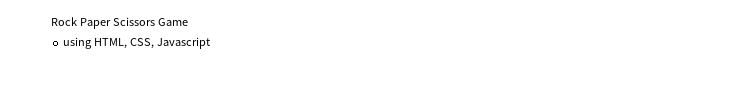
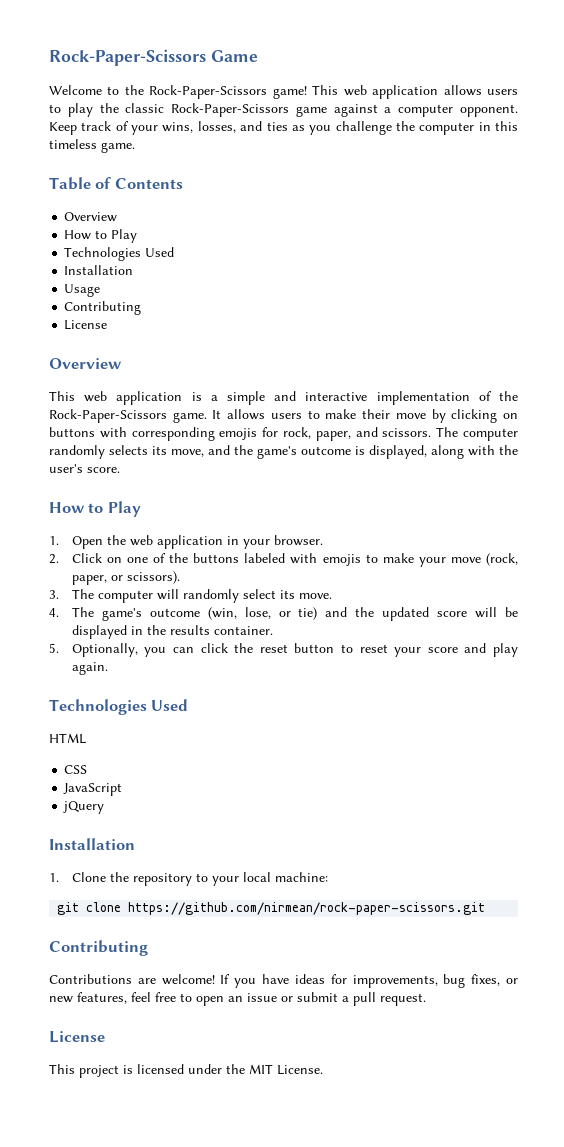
[51,17,188,29] [63,37,211,49] Rock Paper Scissors Game // using HTML, CSS, Javascript -> [49,49,258,66] [49,85,518,99] [49,103,518,117] [49,121,518,135] [49,139,135,153] [49,177,183,190] [64,212,118,222] [64,229,138,243] [64,247,175,261] [64,265,134,275] [64,284,101,297] [64,301,142,315] [64,320,108,330] [49,358,122,369] [49,391,518,405] [49,409,519,423] [49,427,518,441] [49,445,518,459] [49,464,120,473] [49,501,141,517] [49,535,323,549] [49,553,518,567] [71,571,180,585] [49,589,332,603] [49,607,518,621] [71,625,273,639] [49,643,518,657] [71,662,108,675] [49,699,189,715] [49,733,86,744] [64,765,88,774] [63,783,123,796] [63,801,105,814] [49,838,135,850] [49,872,328,886] [57,902,486,915] [49,940,148,956] [49,974,518,988] [49,992,426,1006] [49,1031,105,1043] [49,1064,323,1078] Rock-Paper-Scissors Game // Welcome to the Rock-Paper-Scissors game! This web application allows users to play the classic Rock-Paper-Scissors game against a computer opponent. Keep track of your wins, losses, and ties as you challenge the computer in this timeless game. // Table of Contents // Overview // How to Play // Technologies Used // Installation // Usage // Contributing // License // Overview // This web application is a simple and interactive implementation of the Rock-Paper-Scissors game. It allows users to make their move by clicking on buttons with corresponding emojis for rock, paper, and scissors. The computer randomly selects its move, and the game's outcome is displayed, along with the user's score. // How to Play // 1. Open the web application in your browser. // 2. Click on one of the buttons labeled with emojis to make your move (rock, paper, or scissors). // 3. The computer will randomly select its move. // 4. The game's outcome (win, lose, or tie) and the updated score will be displayed in the results container. // 5. Optionally, you can click the reset button to reset your score and play again. // Technologies Used // HTML // CSS // JavaScript // jQuery // Installation // 1. Clone the repository to your local machine: // git clone https://github.com/nirmean/rock-paper-scissors.git // Contributing // Contributions are welcome! If you have ideas for improvements, bug fixes, or new features, feel free to open an issue or submit a pull request. // License // This project is licensed under the MIT License.

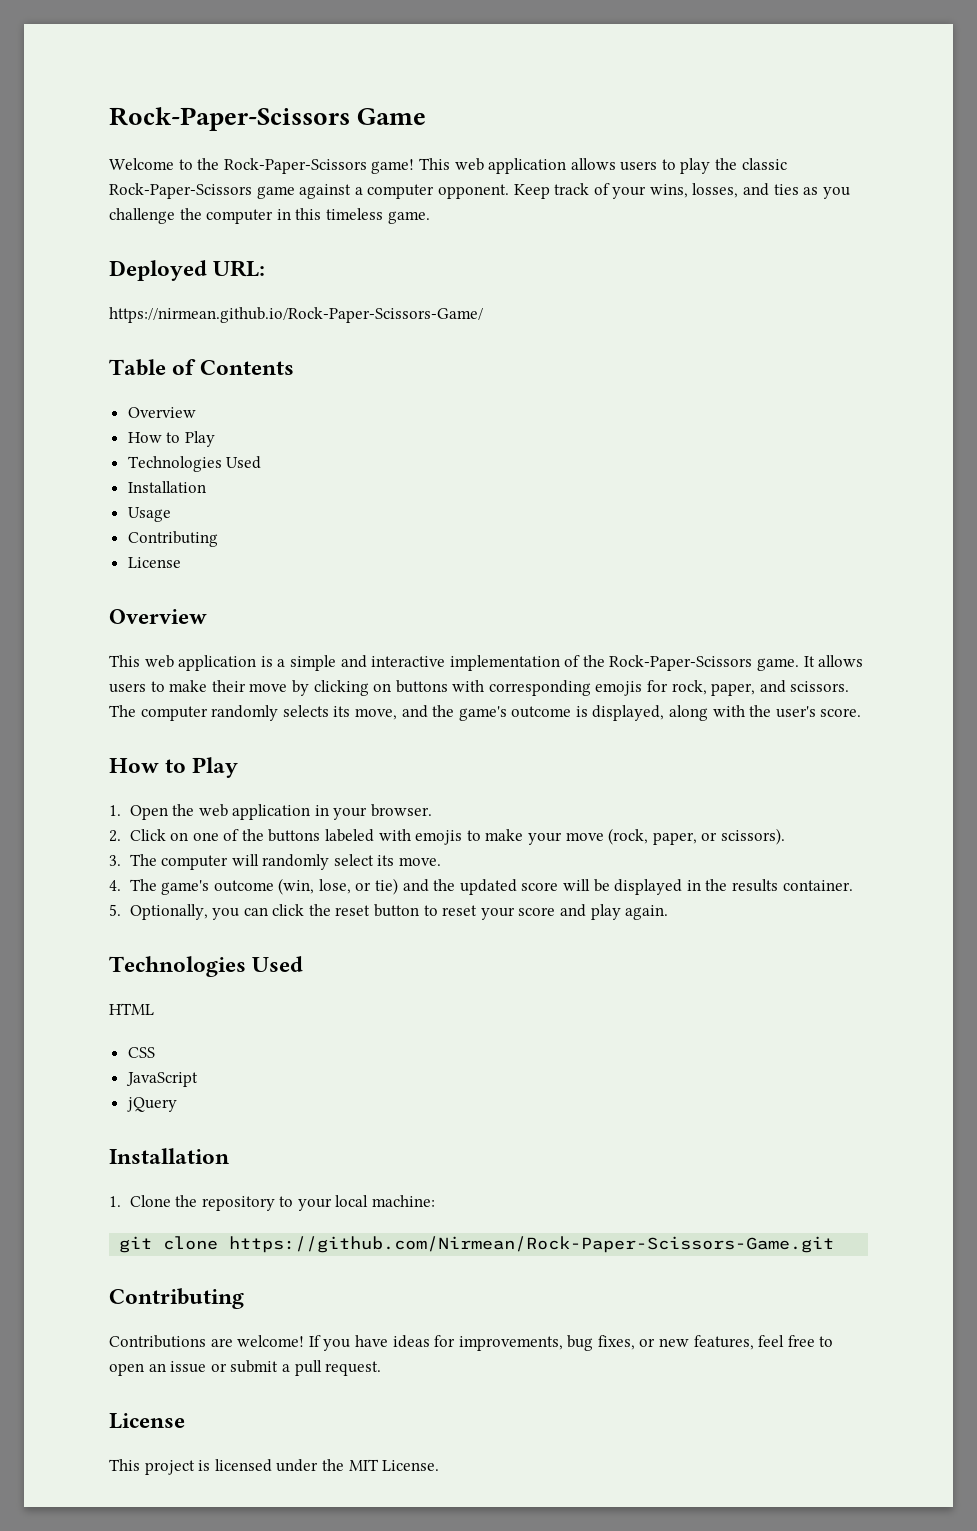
(135, 147) none -> [109,260,266,281] [109,307,483,323] // Deployed URL: // https://nirmean.github.io/Rock-Paper-Scissors-Game/
[128,902,486,915] https://github.com/nirmean/rock-paper-scissors.git -> [229,1236,835,1253] https://github.com/Nirmean/Rock-Paper-Scissors-Game.git

